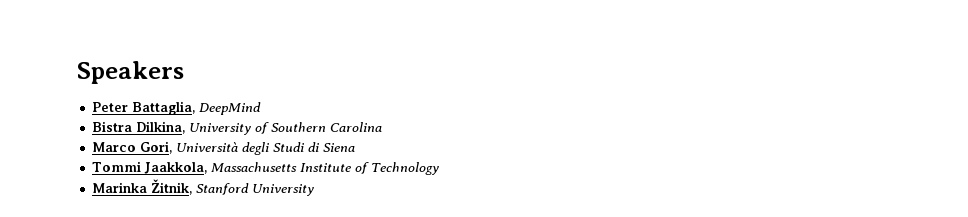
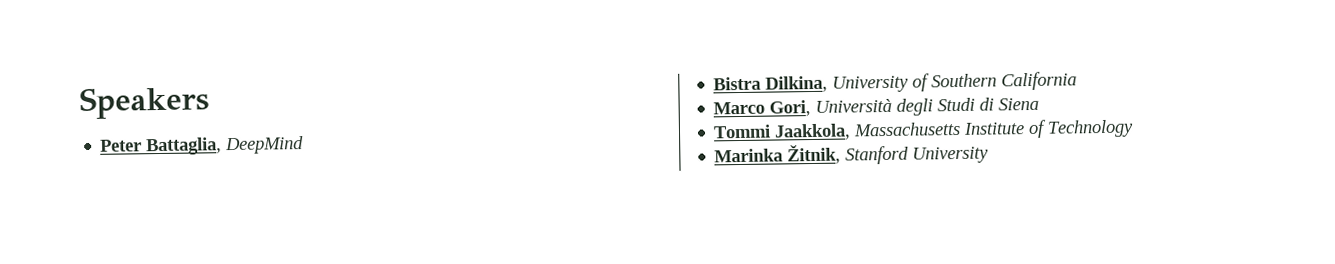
[330,122,383,132] Carolina -> [1001,71,1078,91] California

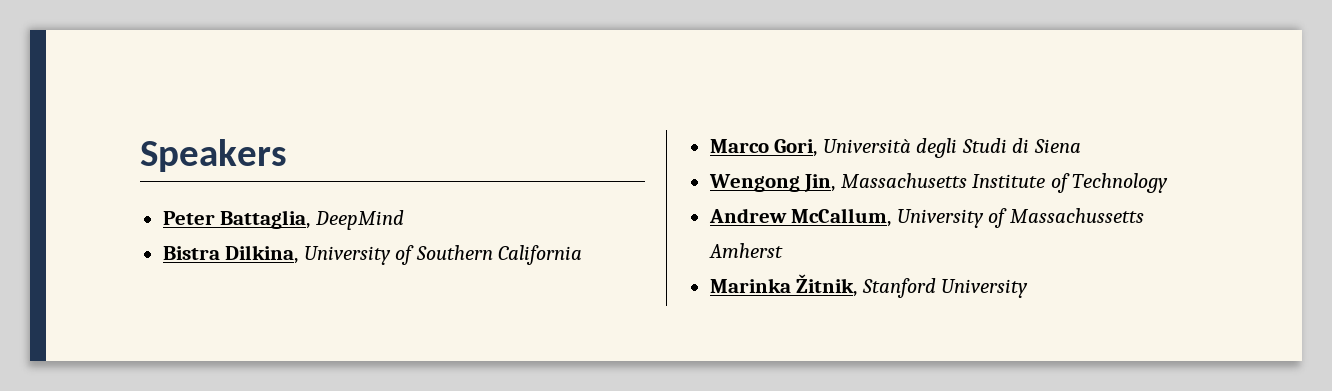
[713,123,852,141] Tommi Jaakkola, -> [708,174,836,192] Wengong Jin,
(1135, 128) none -> [708,208,1144,228] [708,243,783,258] // Andrew McCallum, University of Massachussetts Amherst

